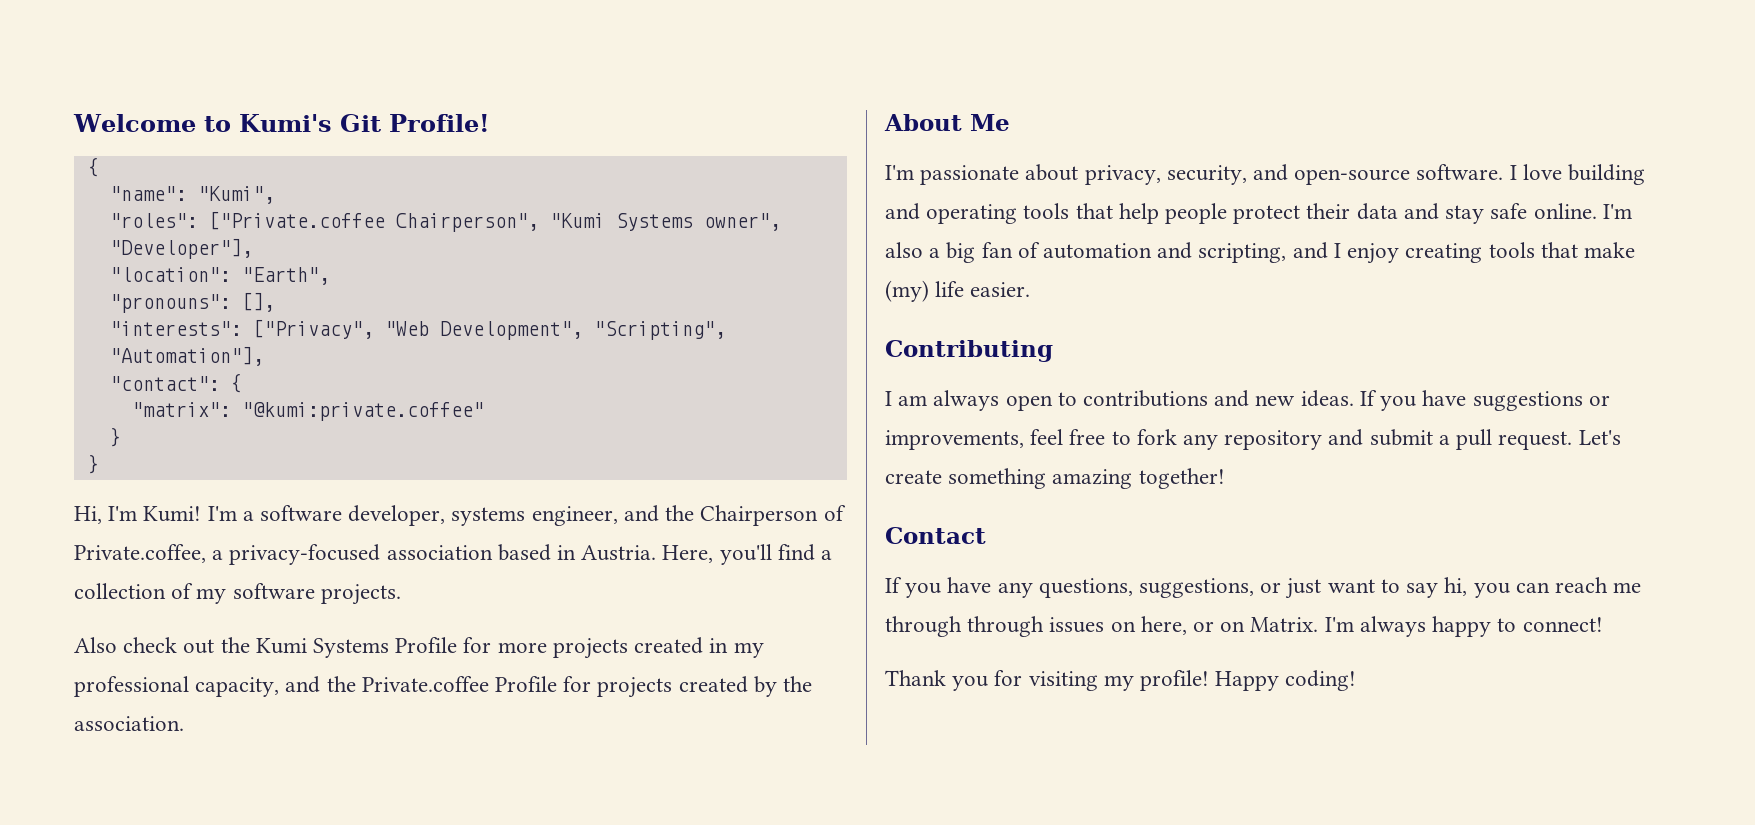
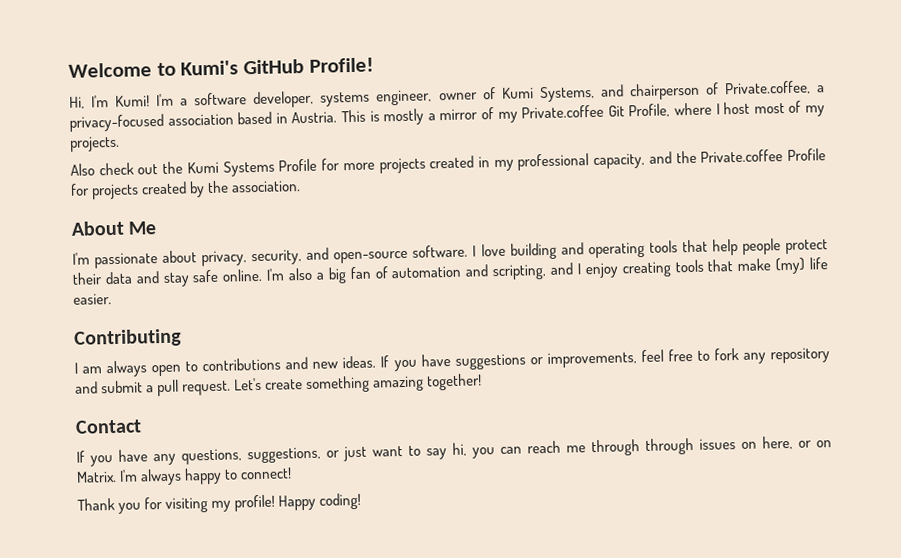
[339,114,381,132] Git -> [243,58,305,75] GitHub
[87,157,99,177] [109,186,275,204] [109,211,781,232] [109,238,253,259] [109,267,330,285] [109,292,275,313] [109,319,726,340] [109,346,264,366] [109,373,242,393] [131,402,484,421] [109,427,121,447] [87,454,99,474] // { // "name": "Kumi", // "roles": ["Private.coffee Chairperson", "Kumi Systems owner", "Developer"], // "location": "Earth", // "pronouns": [], // "interests": ["Privacy", "Web Development", "Scripting", "Automation"], // "contact": { // "matrix": "@kumi:private.coffee" // } // } -> (374, 65) none
[623,505,819,526] and the Chairperson -> [438,82,700,103] owner of Kumi Systems, and chairperson
[662,544,833,565] [74,583,315,604] Here, you'll find a collection of my software -> [341,100,826,126] This is mostly a mirror of my Private.coffee Git Profile, where I host most of my

